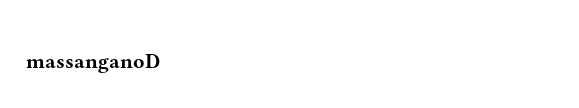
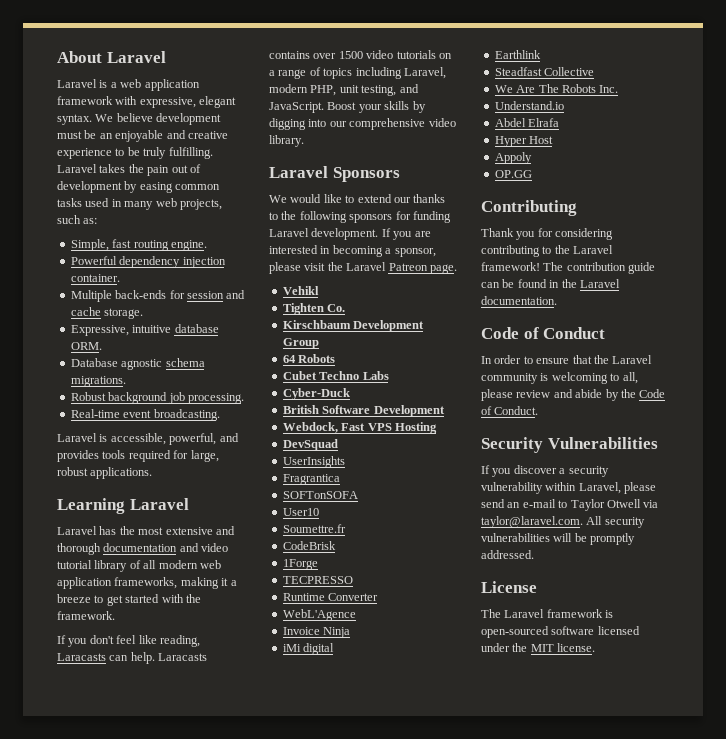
[26,53,160,73] massanganoD -> [57,51,166,63] [57,79,200,91] [57,96,237,108] [57,113,222,125] [57,130,228,142] [57,147,213,159] [57,164,201,176] [57,181,221,193] [57,198,222,210] [57,215,98,224] [70,239,207,251] [70,256,226,268] [70,274,120,282] [70,290,246,302] [70,307,144,319] [70,324,219,336] [70,342,102,350] [70,358,205,370] [70,376,126,387] [70,392,244,404] [70,409,220,421] [57,433,239,445] [57,450,219,462] [57,467,153,479] [57,498,189,514] [57,526,235,535] [57,543,229,555] [57,560,221,572] [57,577,237,589] [57,594,201,606] [57,611,115,620] [57,635,200,647] [57,652,208,664] [269,50,452,59] [269,67,446,79] [269,84,419,96] [269,101,426,113] [269,118,456,130] [269,135,304,147] [269,166,400,182] [269,194,446,203] [269,211,451,223] [269,228,431,240] [269,245,436,257] [269,262,457,274] [282,286,319,295] [282,303,346,315] [282,320,425,332] [282,338,319,349] [282,354,336,363] [282,371,389,380] [282,388,350,400] [282,405,445,417] [282,422,437,434] [282,439,338,451] [282,456,345,468] [282,474,340,485] [282,491,358,499] [282,508,319,516] [282,524,346,533] [282,541,336,550] [282,559,318,570] [282,576,353,584] [282,593,379,601] [282,609,356,621] [282,627,351,638] [282,643,335,655] [494,50,541,59] [494,67,595,76] [494,84,619,93] [494,101,564,110] [494,118,560,127] [494,136,554,147] [494,152,532,164] [494,170,532,178] [481,200,577,216] [481,228,614,240] [481,245,614,257] [481,262,656,274] [481,279,620,288] [481,296,557,305] [481,327,606,339] [481,355,653,364] [481,372,638,384] [481,389,666,401] [481,406,539,415] [481,437,658,453] [481,465,609,477] [481,482,657,494] [481,499,659,511] [481,516,645,528] [481,533,636,545] [481,550,534,559] [481,581,537,593] [481,609,614,618] [481,626,640,638] [481,643,596,652] About Laravel // Laravel is a web application framework with expressive, elegant syntax. We believe development must be an enjoyable and creative experience to be truly fulfilling. Laravel takes the pain out of development by easing common tasks used in many web projects, such as: // Simple, fast routing engine. // Powerful dependency injection container. // Multiple back-ends for session and cache storage. // Expressive, intuitive database ORM. // Database agnostic schema migrations. // Robust background job processing. // Real-time event broadcasting. // Laravel is accessible, powerful, and provides tools required for large, robust applications. // Learning Laravel // Laravel has the most extensive and thorough documentation and video tutorial library of all modern web application frameworks, making it a breeze to get started with the framework. // If you don't feel like reading, Laracasts can help. Laracasts contains over 1500 video tutorials on a range of topics including Laravel, modern PHP, unit testing, and JavaScript. Boost your skills by digging into our comprehensive video library. // Laravel Sponsors // We would like to extend our thanks to the following sponsors for funding Laravel development. If you are interested in becoming a sponsor, please visit the Laravel Patreon page. // Vehikl // Tighten Co. // Kirschbaum Development Group // 64 Robots // Cubet Techno Labs // Cyber-Duck // British Software Development // Webdock, Fast VPS Hosting // DevSquad // UserInsights // Fragrantica // SOFTonSOFA // User10 // Soumettre.fr // CodeBrisk // 1Forge // TECPRESSO // Runtime Converter // WebL'Agence // Invoice Ninja // iMi digital // Earthlink // Steadfast Collective // We Are The Robots Inc. // Understand.io // Abdel Elrafa // Hyper Host // Appoly // OP.GG // Contributing // Thank you for considering contributing to the Laravel framework! The contribution guide can be found in the Laravel documentation. // Code of Conduct // In order to ensure that the Laravel community is welcoming to all, please review and abide by the Code of Conduct. // Security Vulnerabilities // If you discover a security vulnerability within Laravel, please send an e-mail to Taylor Otwell via taylor@laravel.com. All security vulnerabilities will be promptly addressed. // License // The Laravel framework is open-sourced software licensed under the MIT license.

